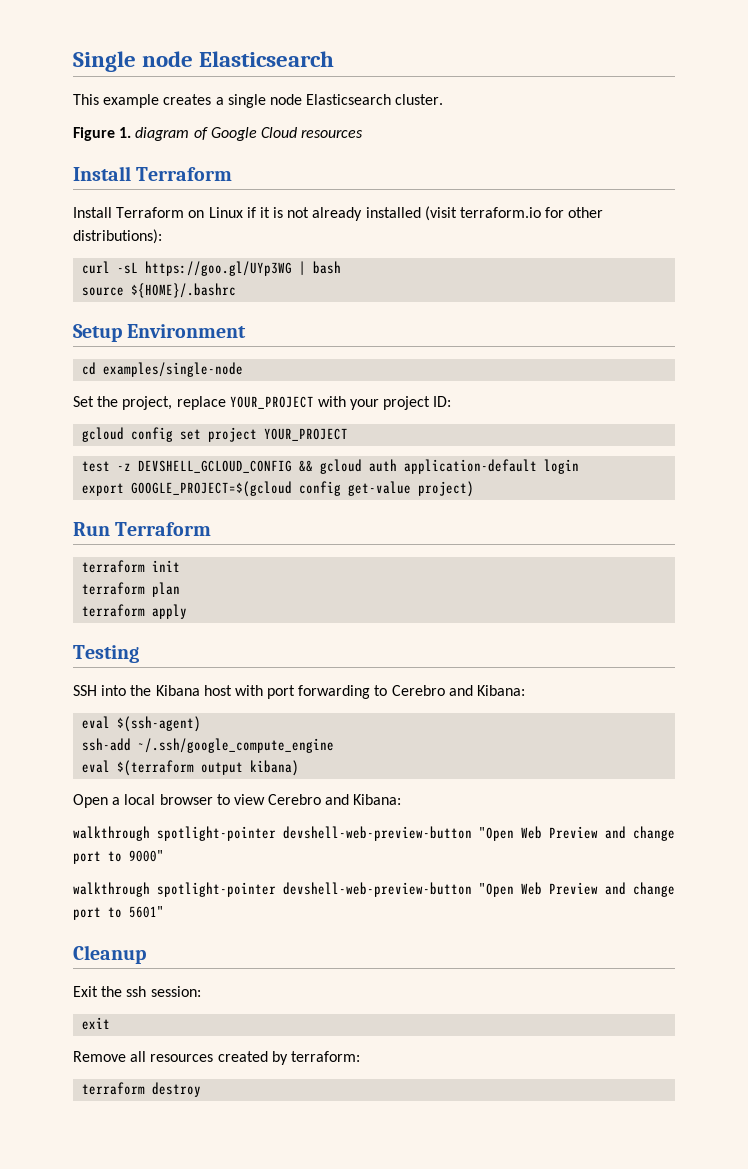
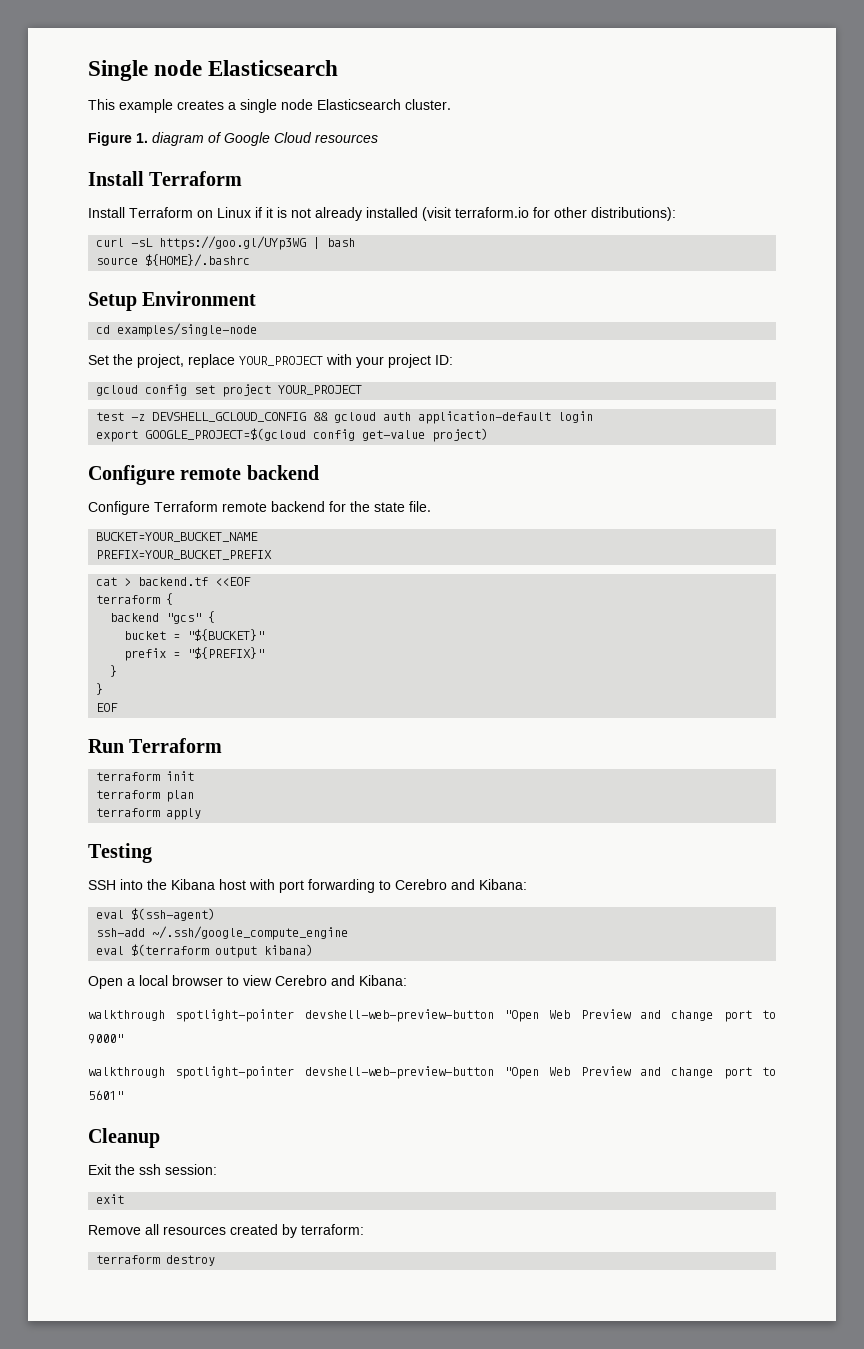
(475, 489) none -> [88,465,319,485] [88,501,431,515] [96,532,259,542] [96,550,273,560] [96,577,252,586] [96,593,174,605] [110,611,216,624] [124,629,265,641] [124,647,265,661] [110,665,118,677] [96,683,104,695] [96,703,119,712] // Configure remote backend // Configure Terraform remote backend for the state file. // BUCKET=YOUR_BUCKET_NAME // PREFIX=YOUR_BUCKET_PREFIX // cat > backend.tf <<EOF // terraform { // backend "gcs" { // bucket = "${BUCKET}" // prefix = "${PREFIX}" // } // } // EOF

